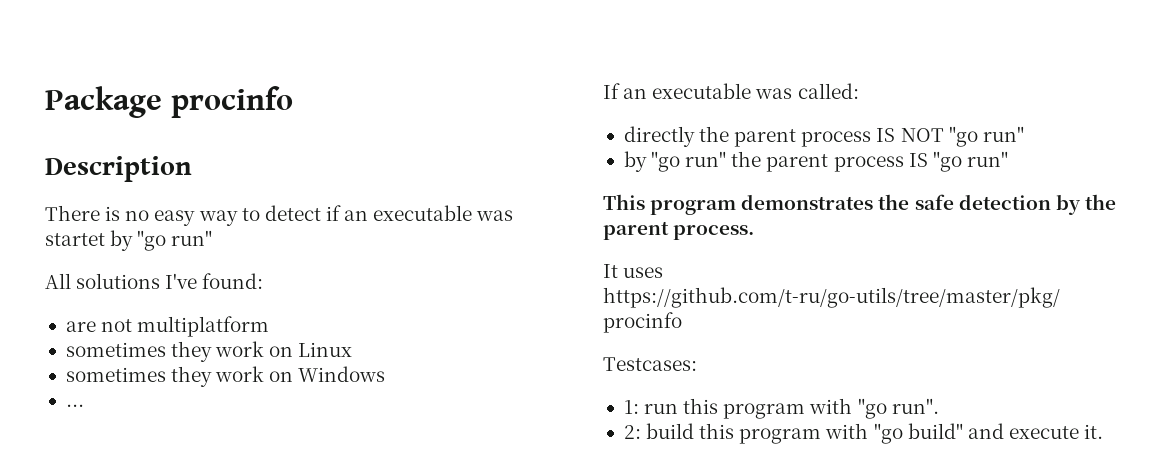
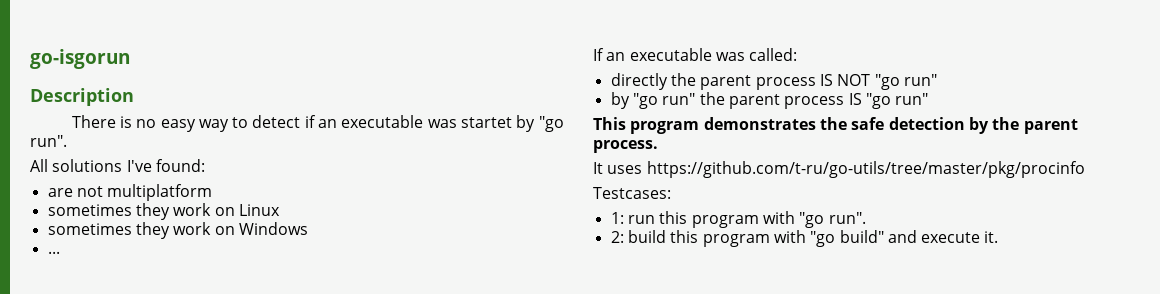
[45,86,293,118] Package procinfo -> [30,49,130,69] go-isgorun
[171,230,213,246] run" -> [30,135,67,147] run".

